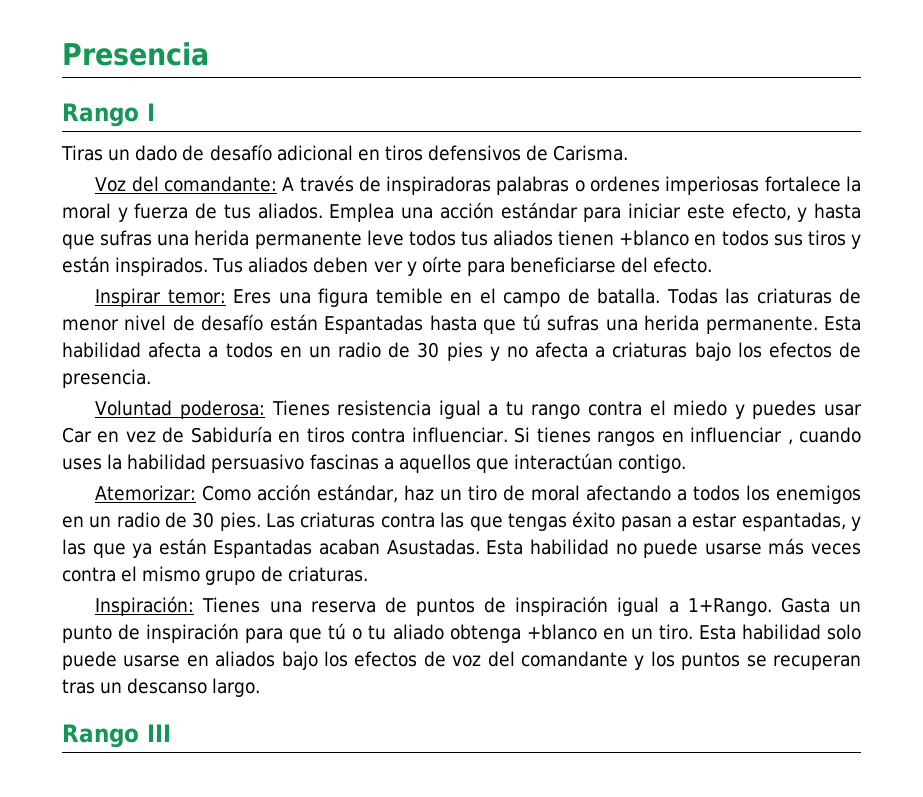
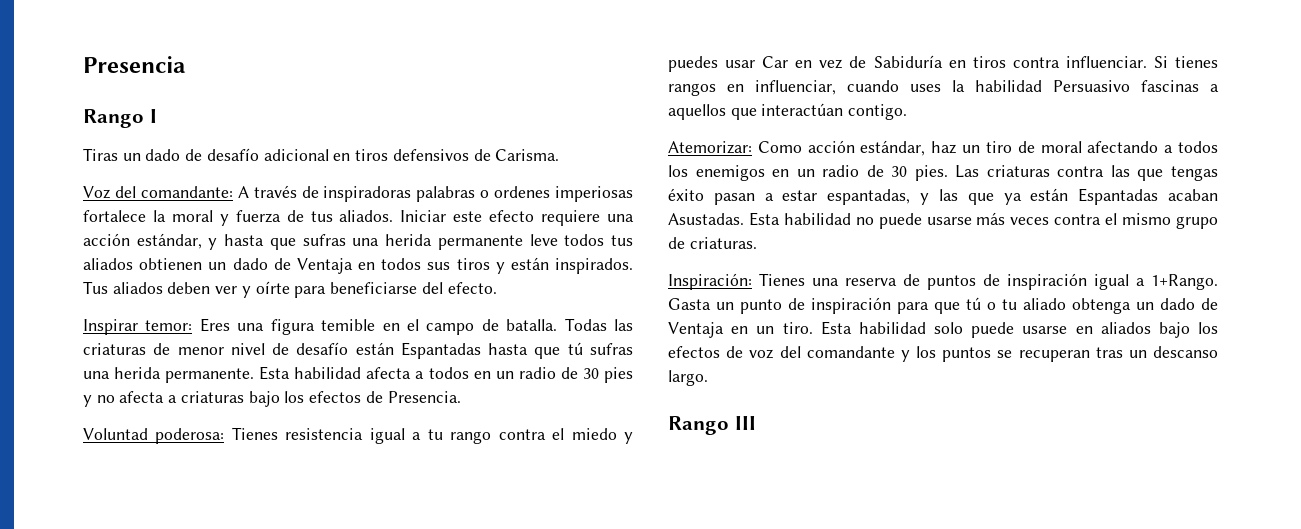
[329,202,791,222] Emplea una acción estándar para iniciar este efecto, -> [400,210,634,226] [83,233,202,249] Iniciar este efecto requiere una acción estándar,
[558,230,690,246] tienen +blanco -> [139,258,353,274] obtienen un dado de Ventaja
[62,369,151,388] presencia. -> [387,391,461,403] Presencia.
[690,427,793,445] influenciar , -> [755,80,836,95] influenciar,
[211,454,305,473] persuasivo -> [1053,80,1130,92] Persuasivo
[526,624,597,640] +blanco -> [1136,298,1218,310] [668,322,724,338] un dado de Ventaja

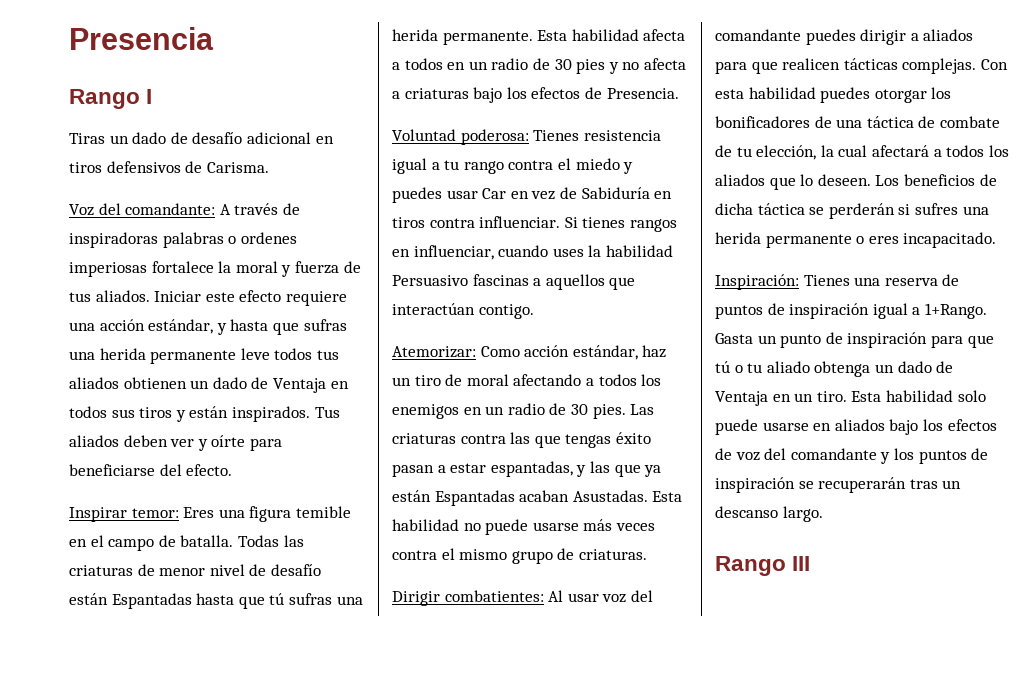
(757, 243) none -> [392,590,653,606] [715,29,974,45] [715,58,1008,74] [715,87,952,103] [715,116,1000,128] [715,145,1009,160] [715,174,997,190] [715,203,989,219] [715,232,997,248] // Dirigir combatientes: Al usar voz del comandante puedes dirigir a aliados para que realicen tácticas complejas. Con esta habilidad puedes otorgar los bonificadores de una táctica de combate de tu elección, la cual afectará a todos los aliados que lo deseen. Los beneficios de dicha táctica se perderán si sufres una herida permanente o eres incapacitado.
[997,350,1090,362] se recuperan -> [971,448,989,460] [715,477,907,493] de inspiración se recuperarán

